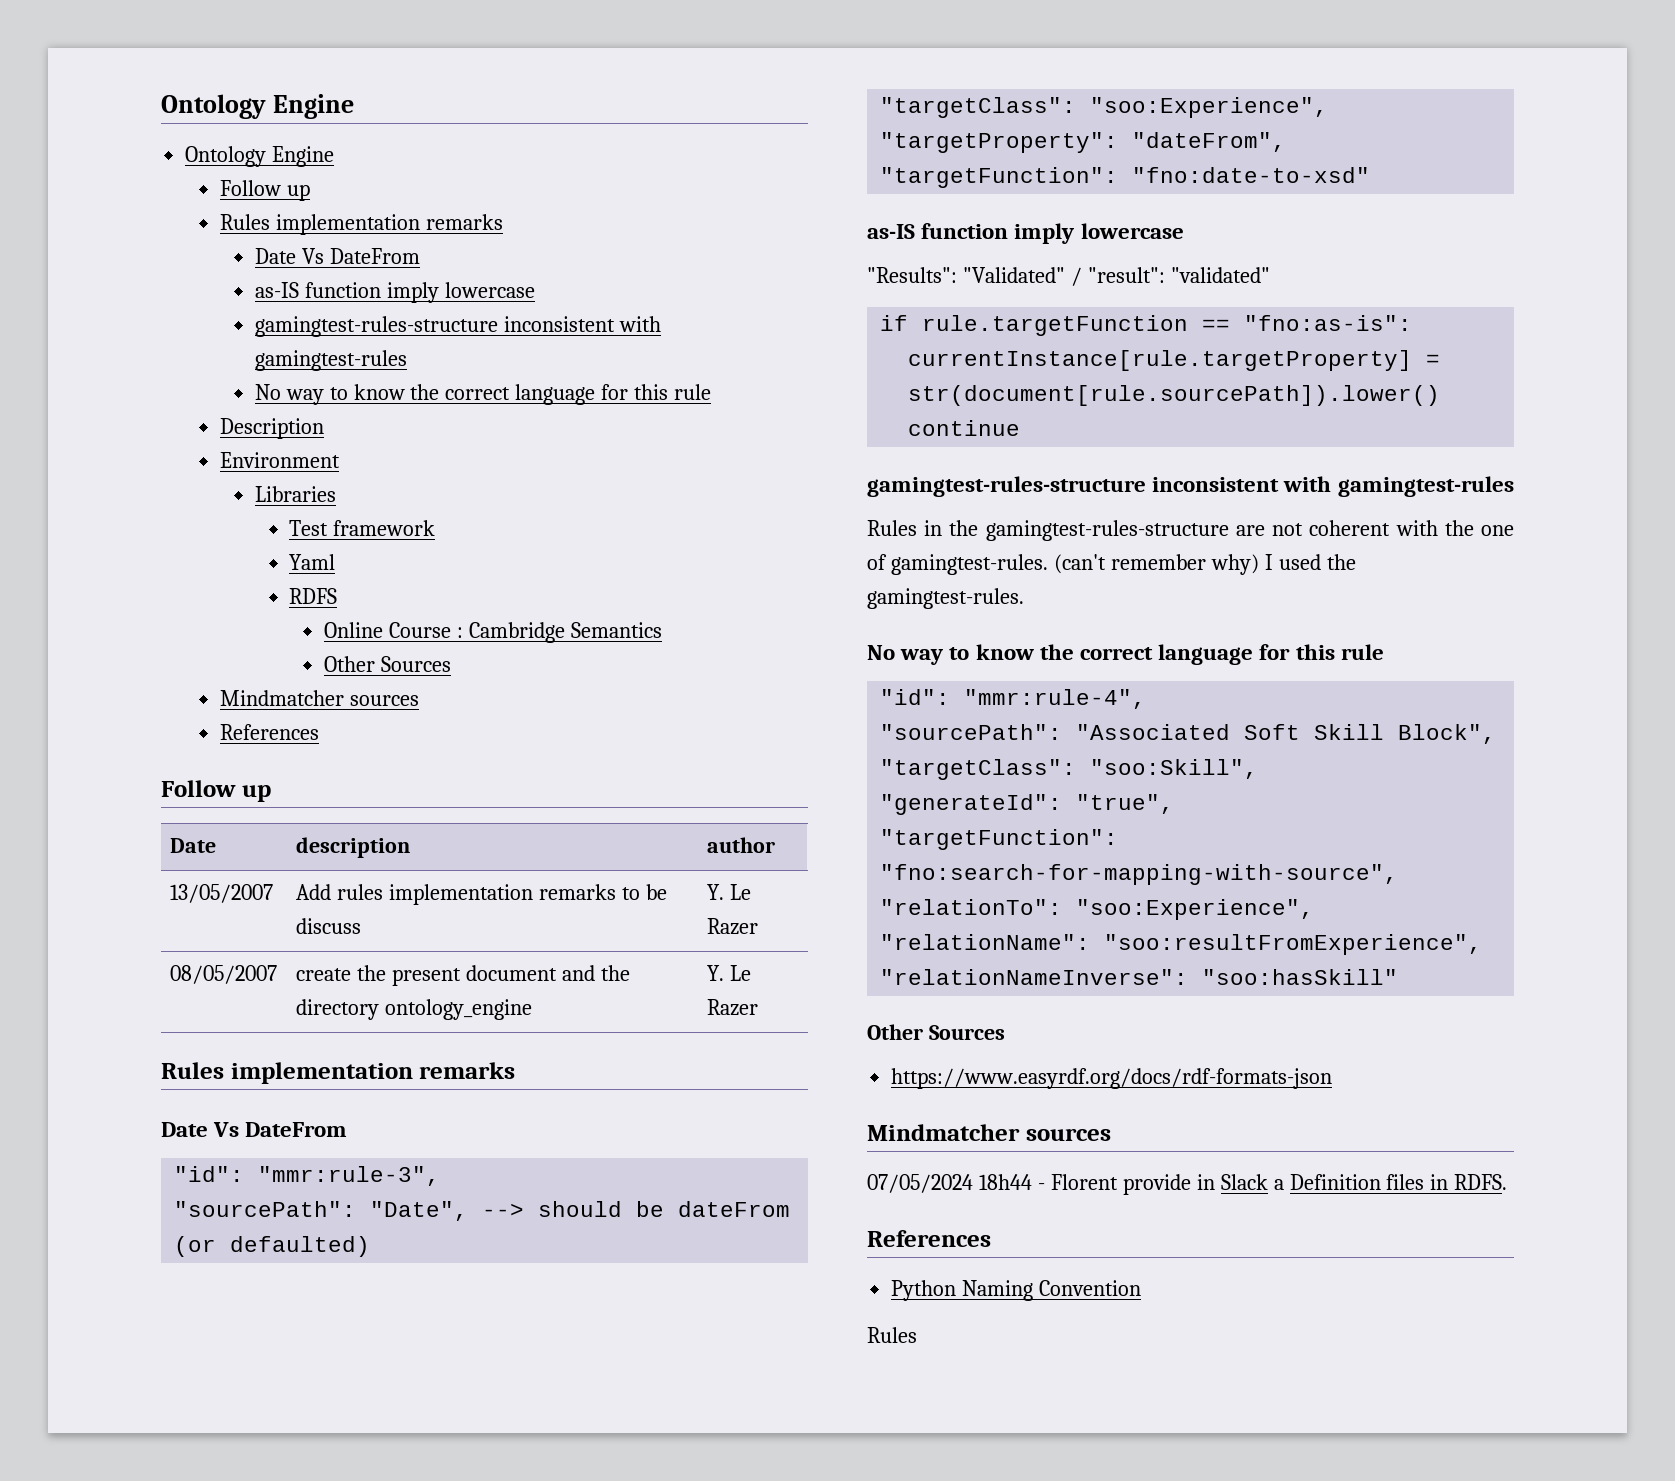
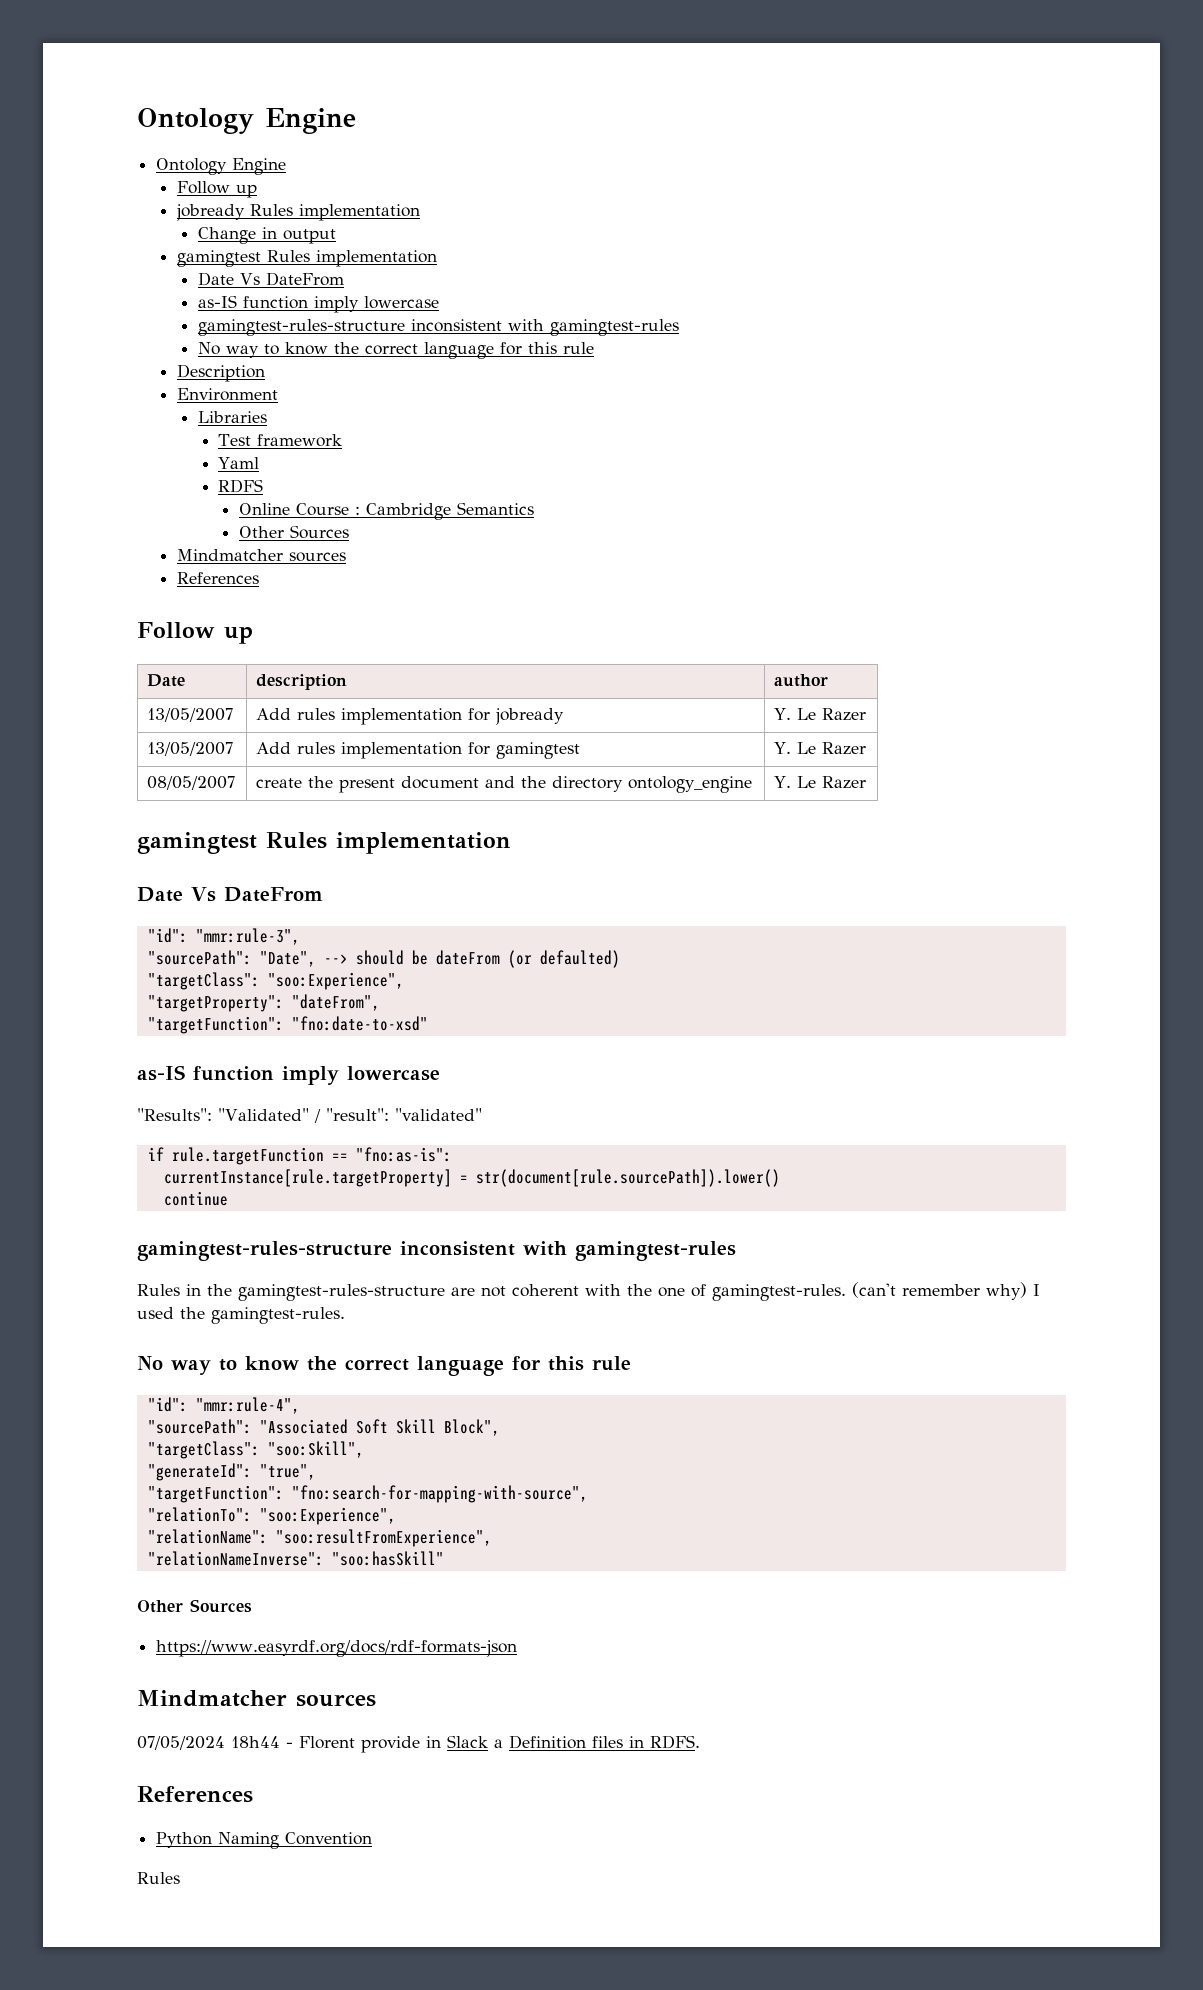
[219,214,503,235] Rules implementation remarks -> [175,204,420,221] [197,227,336,244] [176,250,437,267] jobready Rules implementation // Change in output // gamingtest Rules implementation
[539,884,668,900] [296,918,362,934] remarks to be discuss -> [468,708,565,725] [774,708,867,721] [147,742,234,756] [256,742,581,759] for jobready | Y. Le Razer // 13/05/2007 | Add rules implementation for gamingtest
[161,1062,516,1084] Rules implementation remarks -> [137,832,511,854] gamingtest Rules implementation

